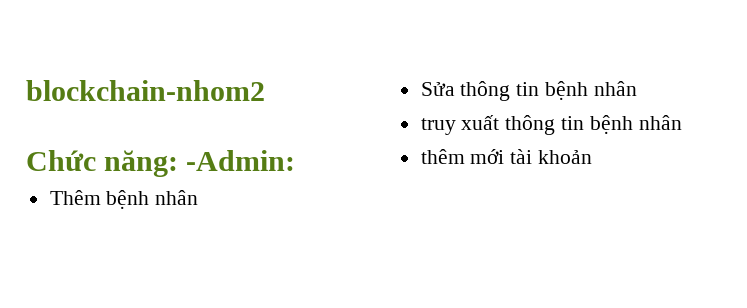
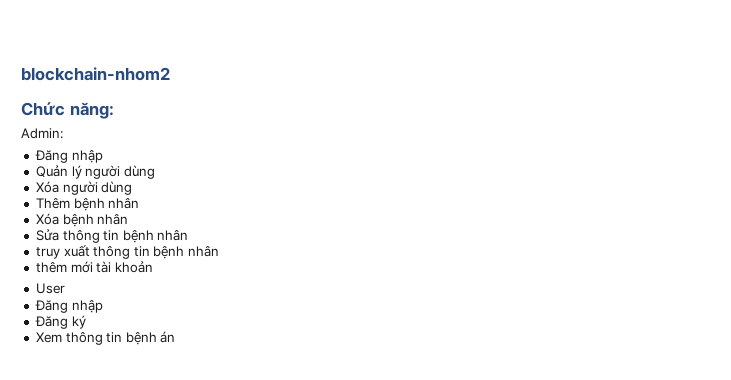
[186,150,296,171] -Admin: -> [21,128,63,139] [34,149,103,163] [35,165,155,179] [35,181,133,195] // Admin: // Đăng nhập // Quản lý người dùng // Xóa người dùng
(199, 197) none -> [35,213,129,227] // Xóa bệnh nhân
(593, 157) none -> [35,283,65,294] [34,299,103,313] [34,315,86,329] [35,331,176,345] // User // Đăng nhập // Đăng ký // Xem thông tin bệnh án

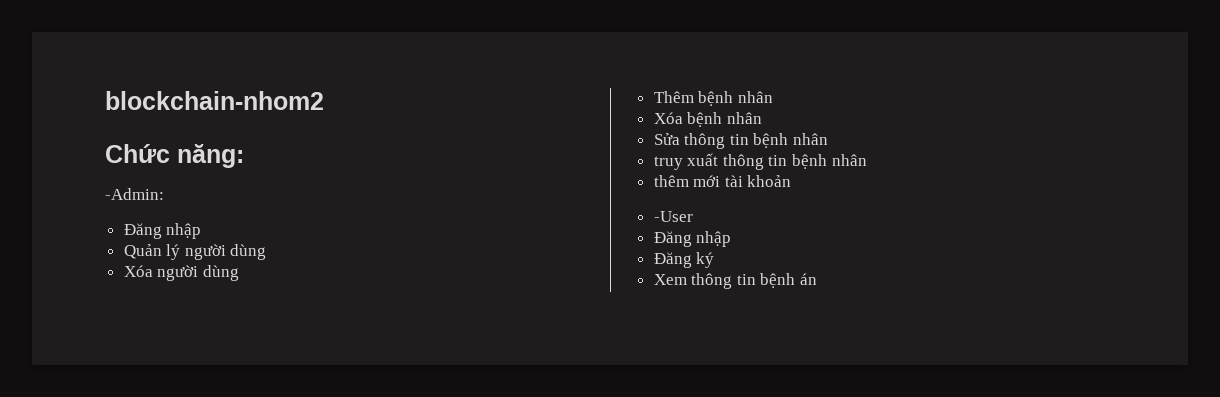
[21,128,63,139] Admin: -> [105,188,164,200] -Admin:
[35,283,65,294] User -> [653,211,693,222] -User

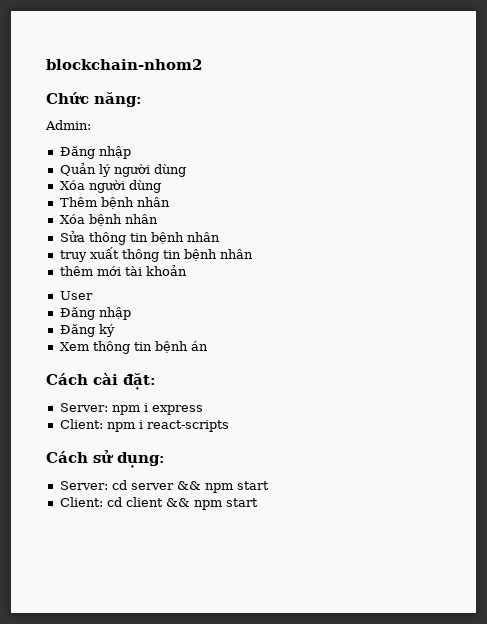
[105,188,164,200] -Admin: -> [45,120,91,130] Admin:
[653,211,693,222] -User -> [59,291,93,300] User
(818, 279) none -> [46,373,156,390] [59,403,203,415] [59,419,229,432] [46,450,165,468] [59,480,269,493] [59,497,258,510] // Cách cài đặt: // Server: npm i express // Client: npm i react-scripts // Cách sử dụng: // Server: cd server && npm start // Client: cd client && npm start

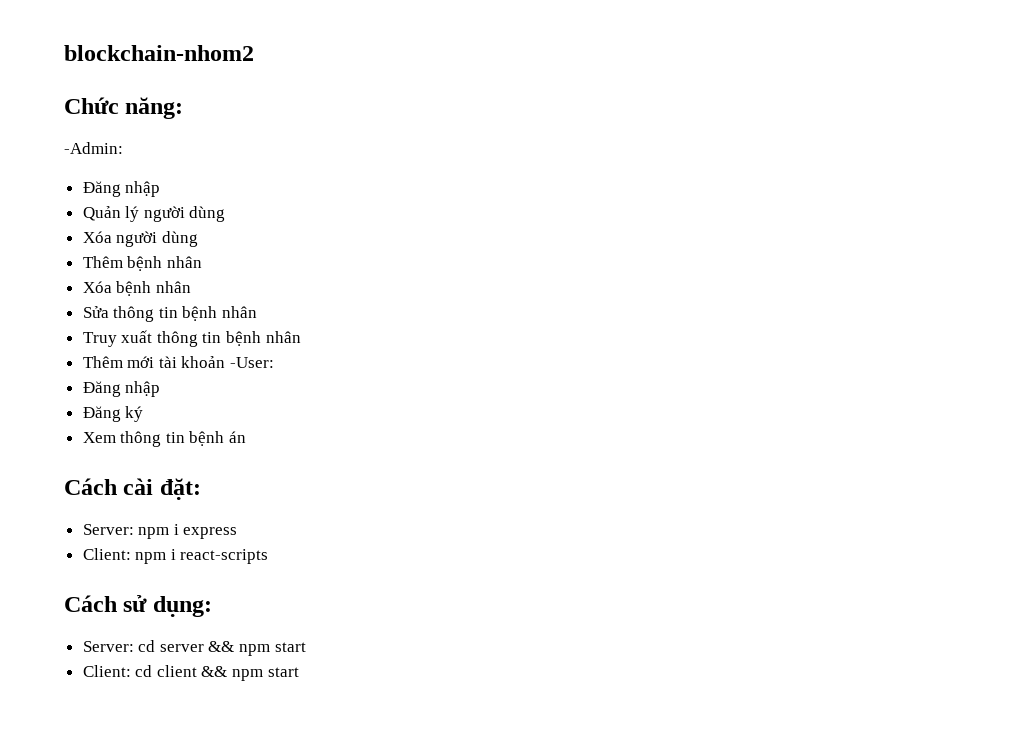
[45,120,91,130] Admin: -> [64,142,123,154] -Admin:
[59,250,87,262] truy -> [82,332,117,347] Truy
[59,266,93,276] thêm -> [82,356,123,368] Thêm
[59,291,93,300] // User -> [230,357,275,368] -User:

